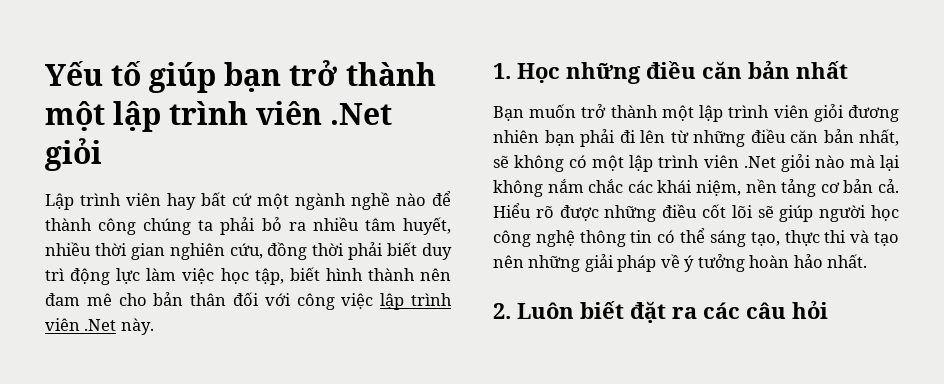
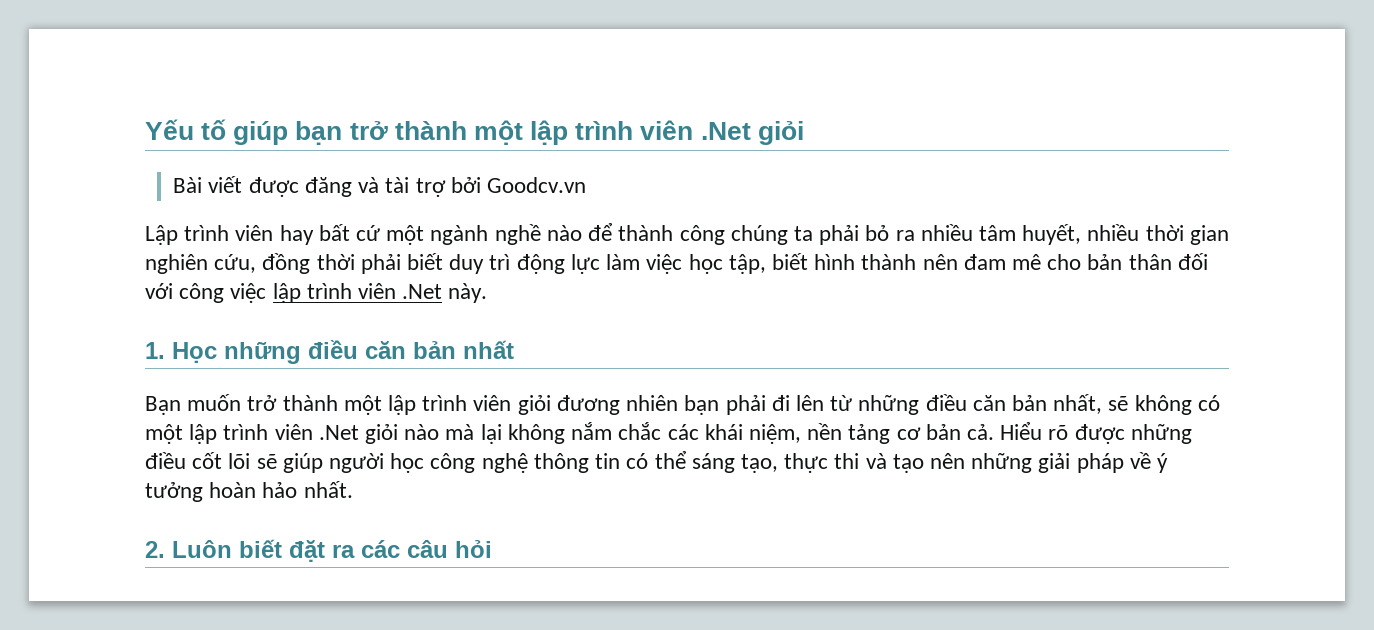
(102, 154) none -> [173,176,586,197] // Bài viết được đăng và tài trợ bởi Goodcv.vn

